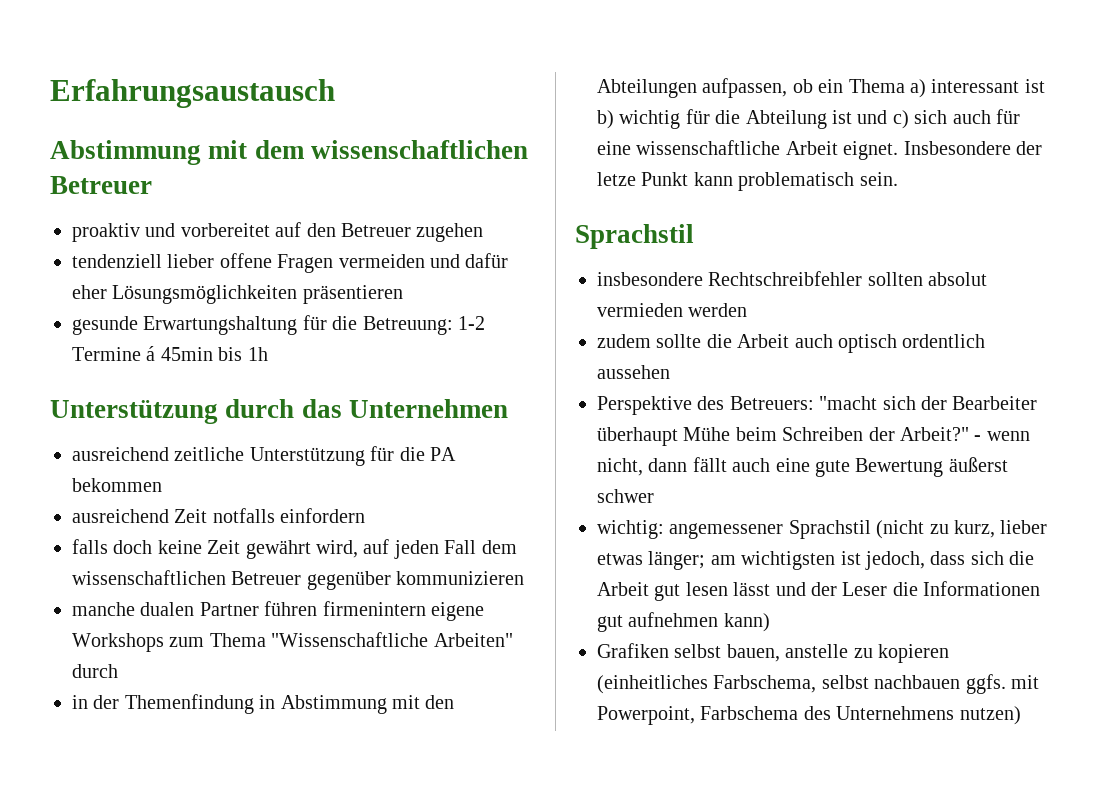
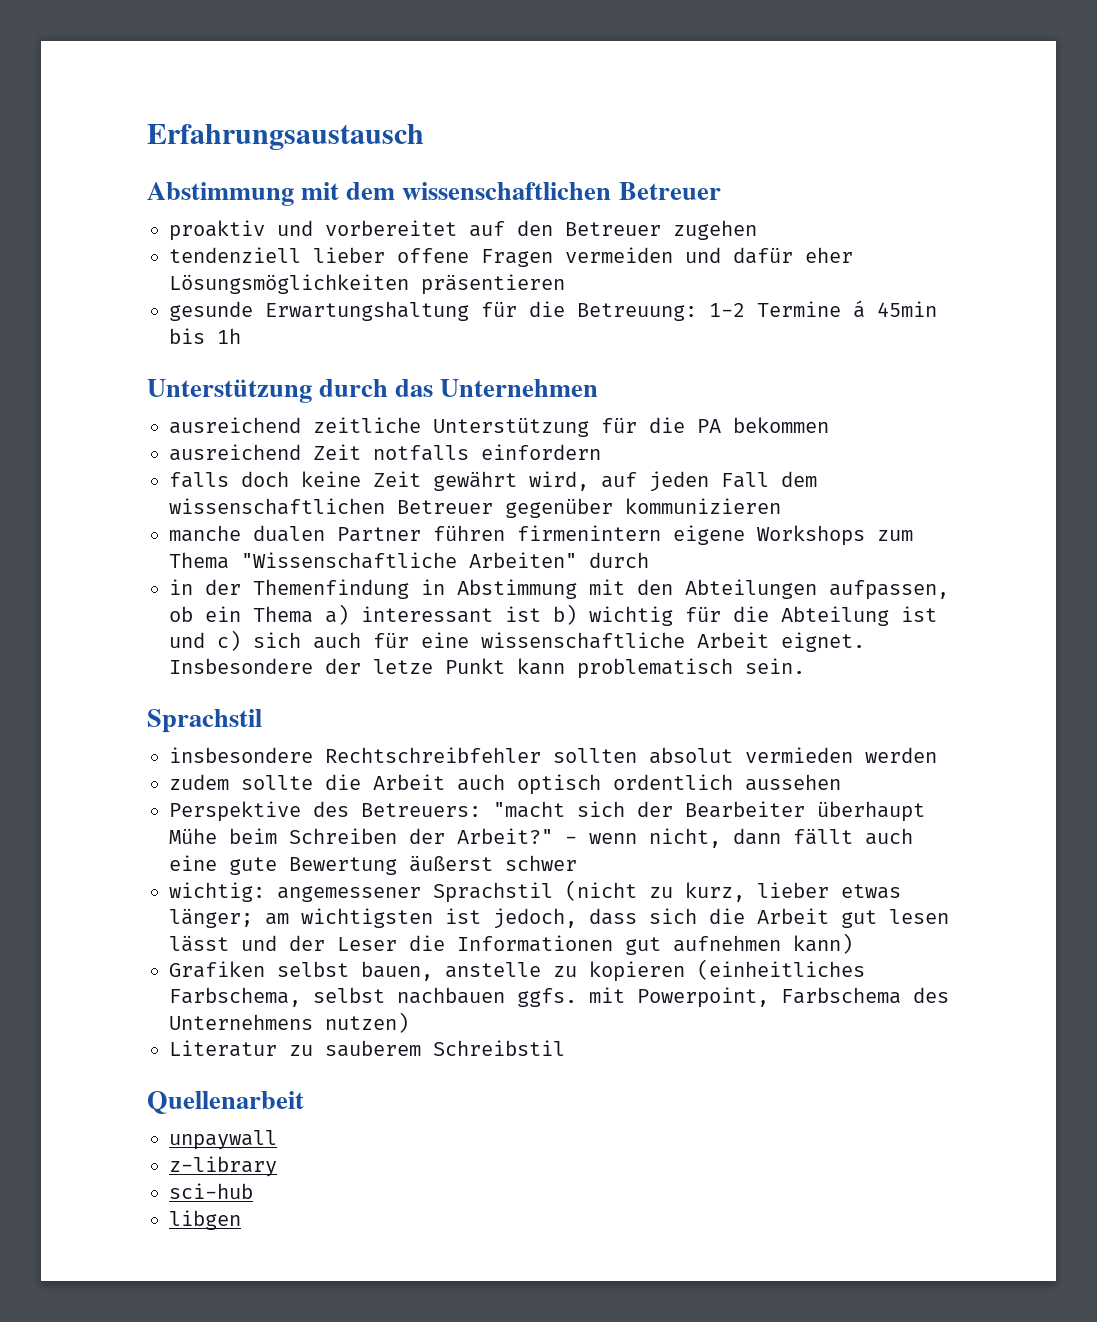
(1021, 715) none -> [169,1040,565,1057] [147,1091,304,1114] [169,1130,277,1150] [169,1156,277,1177] [169,1183,253,1199] [169,1210,241,1230] // Literatur zu sauberem Schreibstil // Quellenarbeit // unpaywall // z-library // sci-hub // libgen

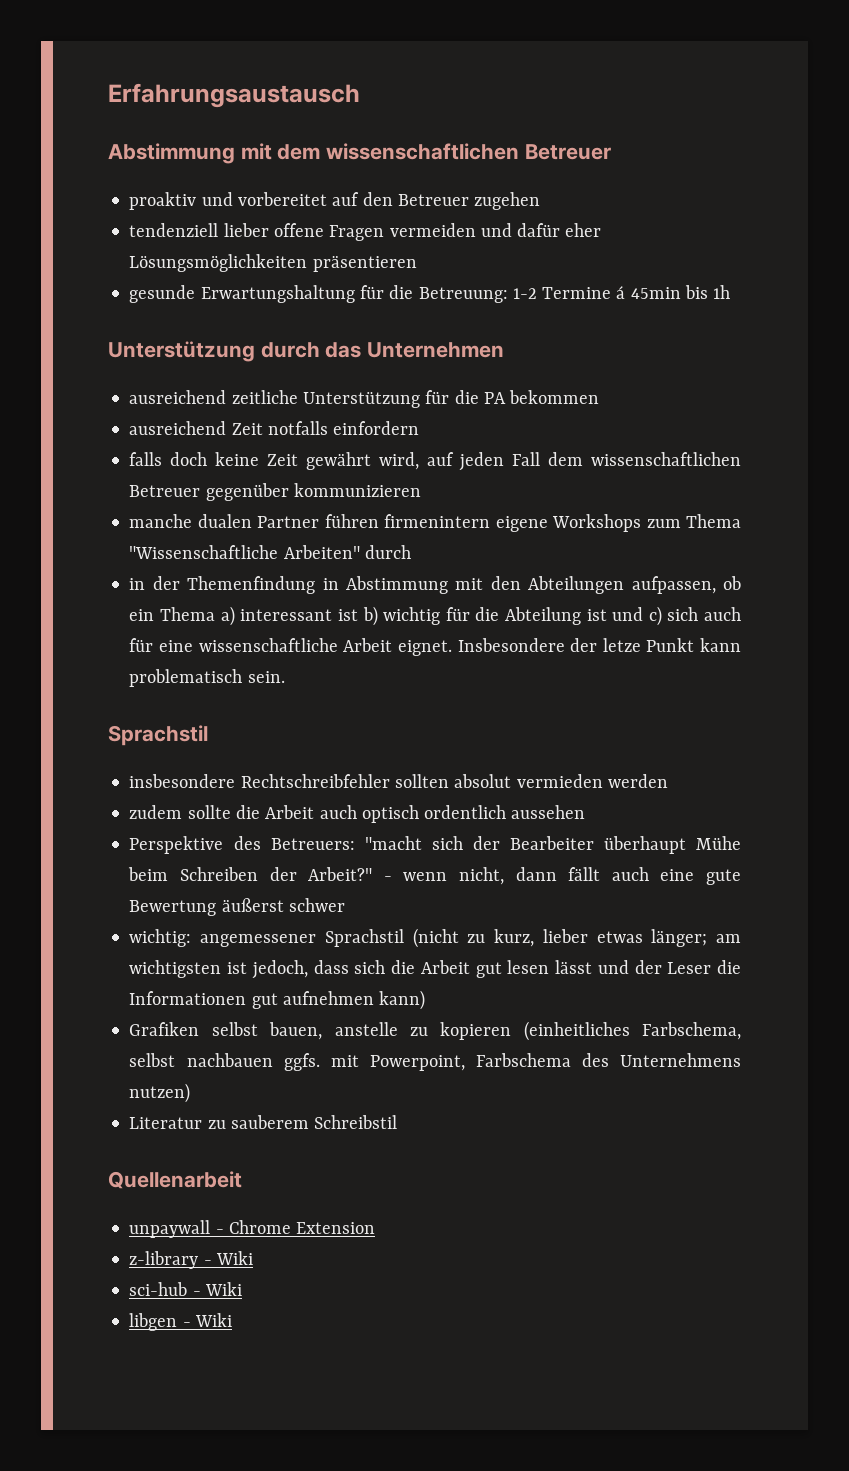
(277, 1140) none -> [215,1220,376,1234] - Chrome Extension
(277, 1166) none -> [203,1251,253,1265] - Wiki
(253, 1191) none -> [192,1282,242,1296] - Wiki
(241, 1220) none -> [182,1313,232,1327] - Wiki

